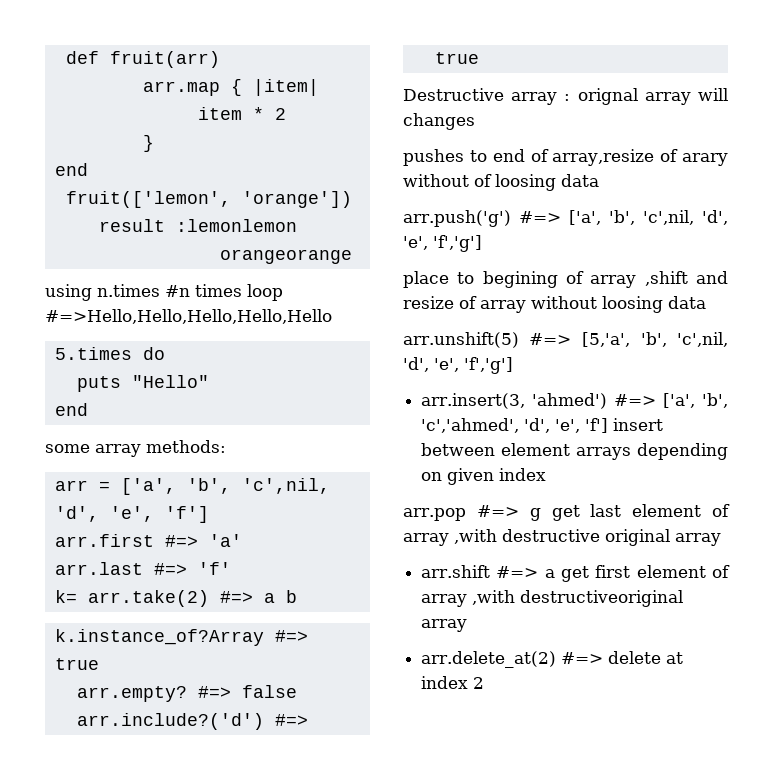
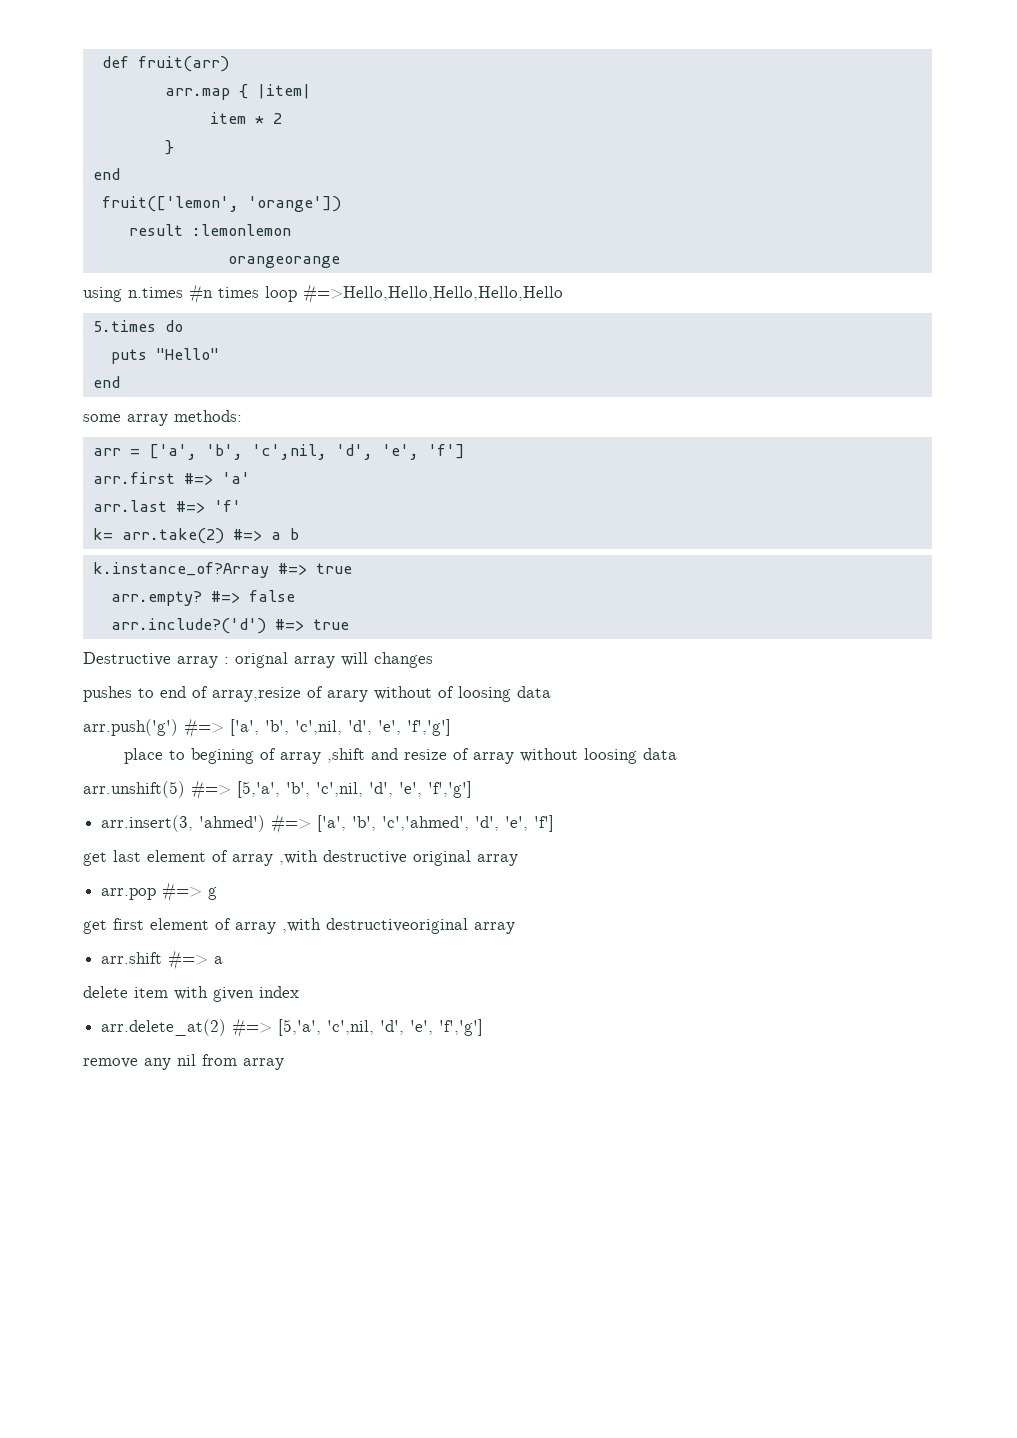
[613,418,664,431] [421,443,728,460] [421,468,547,485] [403,505,541,521] insert between element arrays depending on given index // arr.pop #=> g -> (555, 823) //
[421,565,555,578] arr.shift #=> a -> [101,882,218,902] arr.pop #=> g //
[421,651,684,668] [421,676,485,689] arr.delete_at(2) #=> delete at index 2 -> [101,950,224,970] [83,986,299,1002] [101,1018,484,1038] [83,1054,284,1070] arr.shift #=> a // delete item with given index // arr.delete_at(2) #=> [5,'a', 'c',nil, 'd', 'e', 'f','g'] // remove any nil from array

